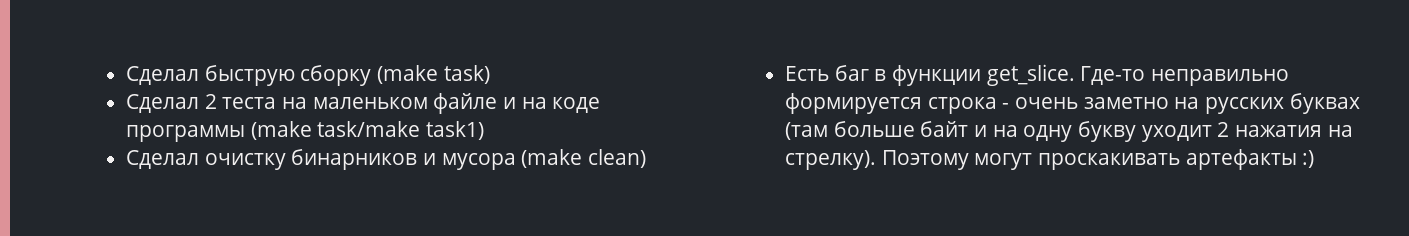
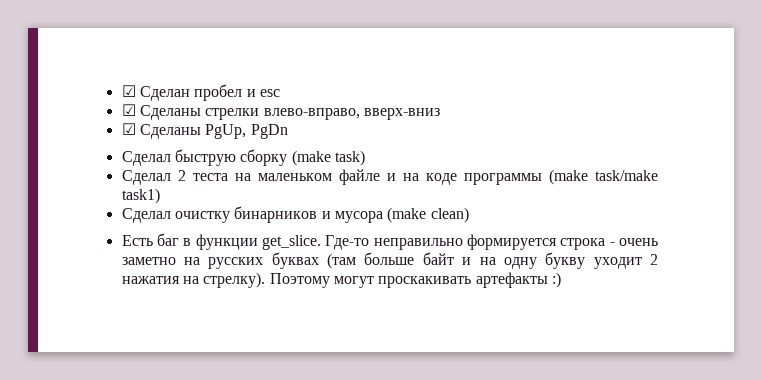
(126, 75) none -> [121,84,280,101] [121,104,440,120] [121,123,288,139] ☑ Сделан пробел и esc // ☑ Сделаны стрелки влево-вправо, вверх-вниз // ☑ Сделаны PgUp, PgDn //

